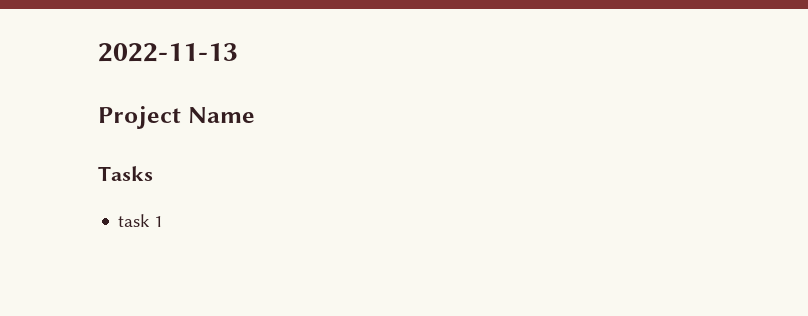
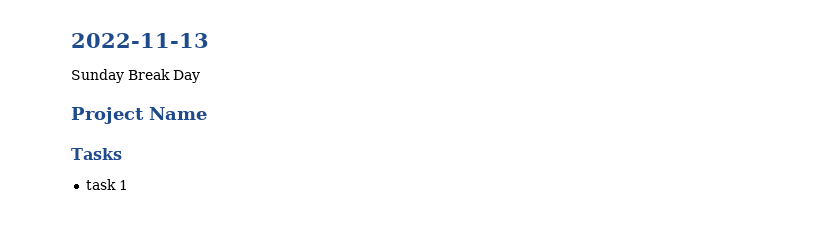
(238, 52) none -> [71,69,200,83] // Sunday Break Day

